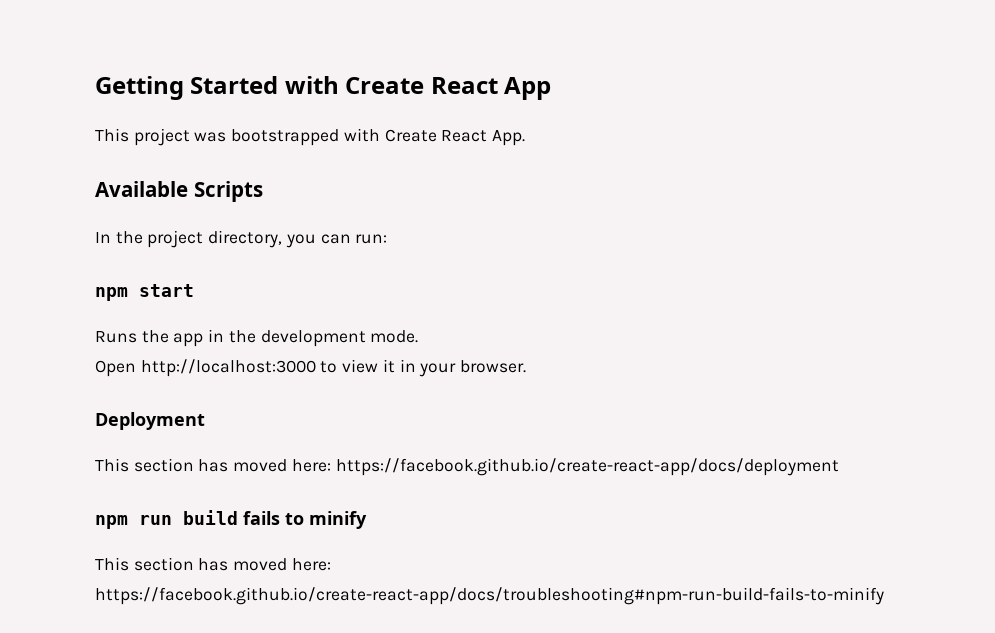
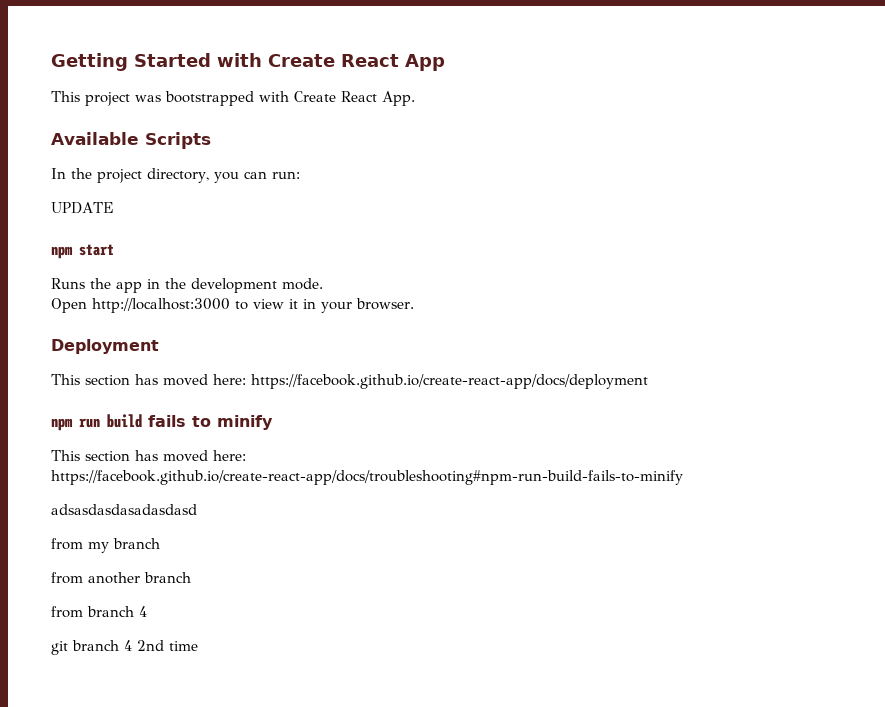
(388, 239) none -> [51,202,113,214] // UPDATE
(884, 596) none -> [51,504,197,515] [51,538,160,553] [51,572,191,584] [51,606,147,618] [51,640,198,655] // adsasdasdasadasdasd // from my branch // from another branch // from branch 4 // git branch 4 2nd time

